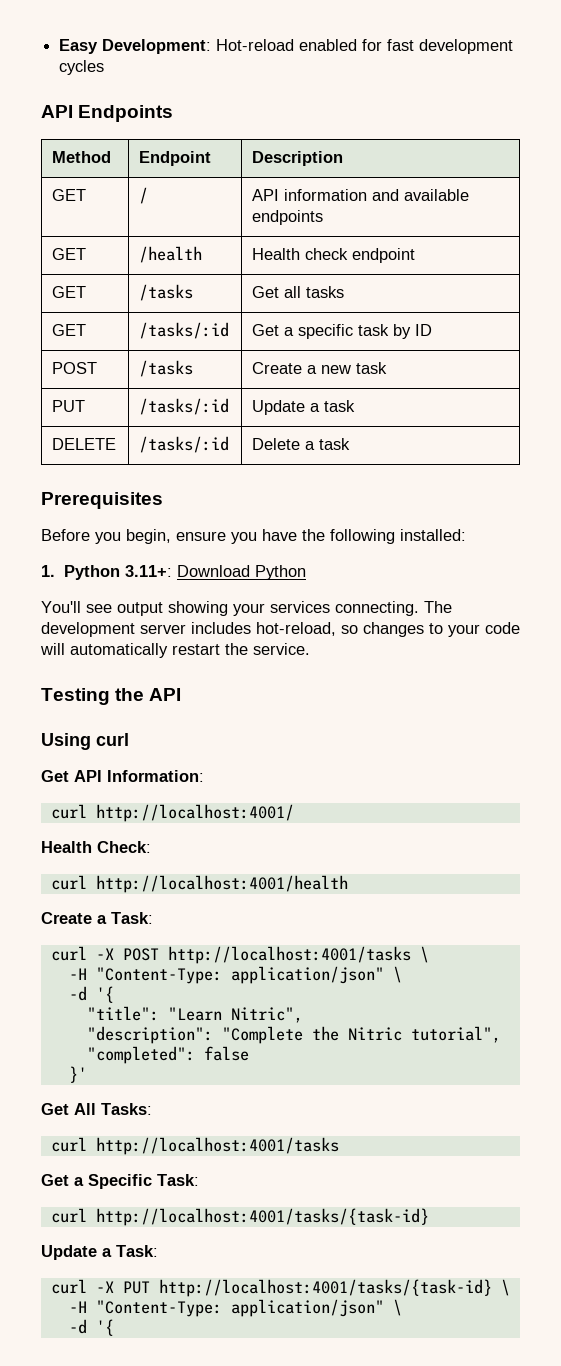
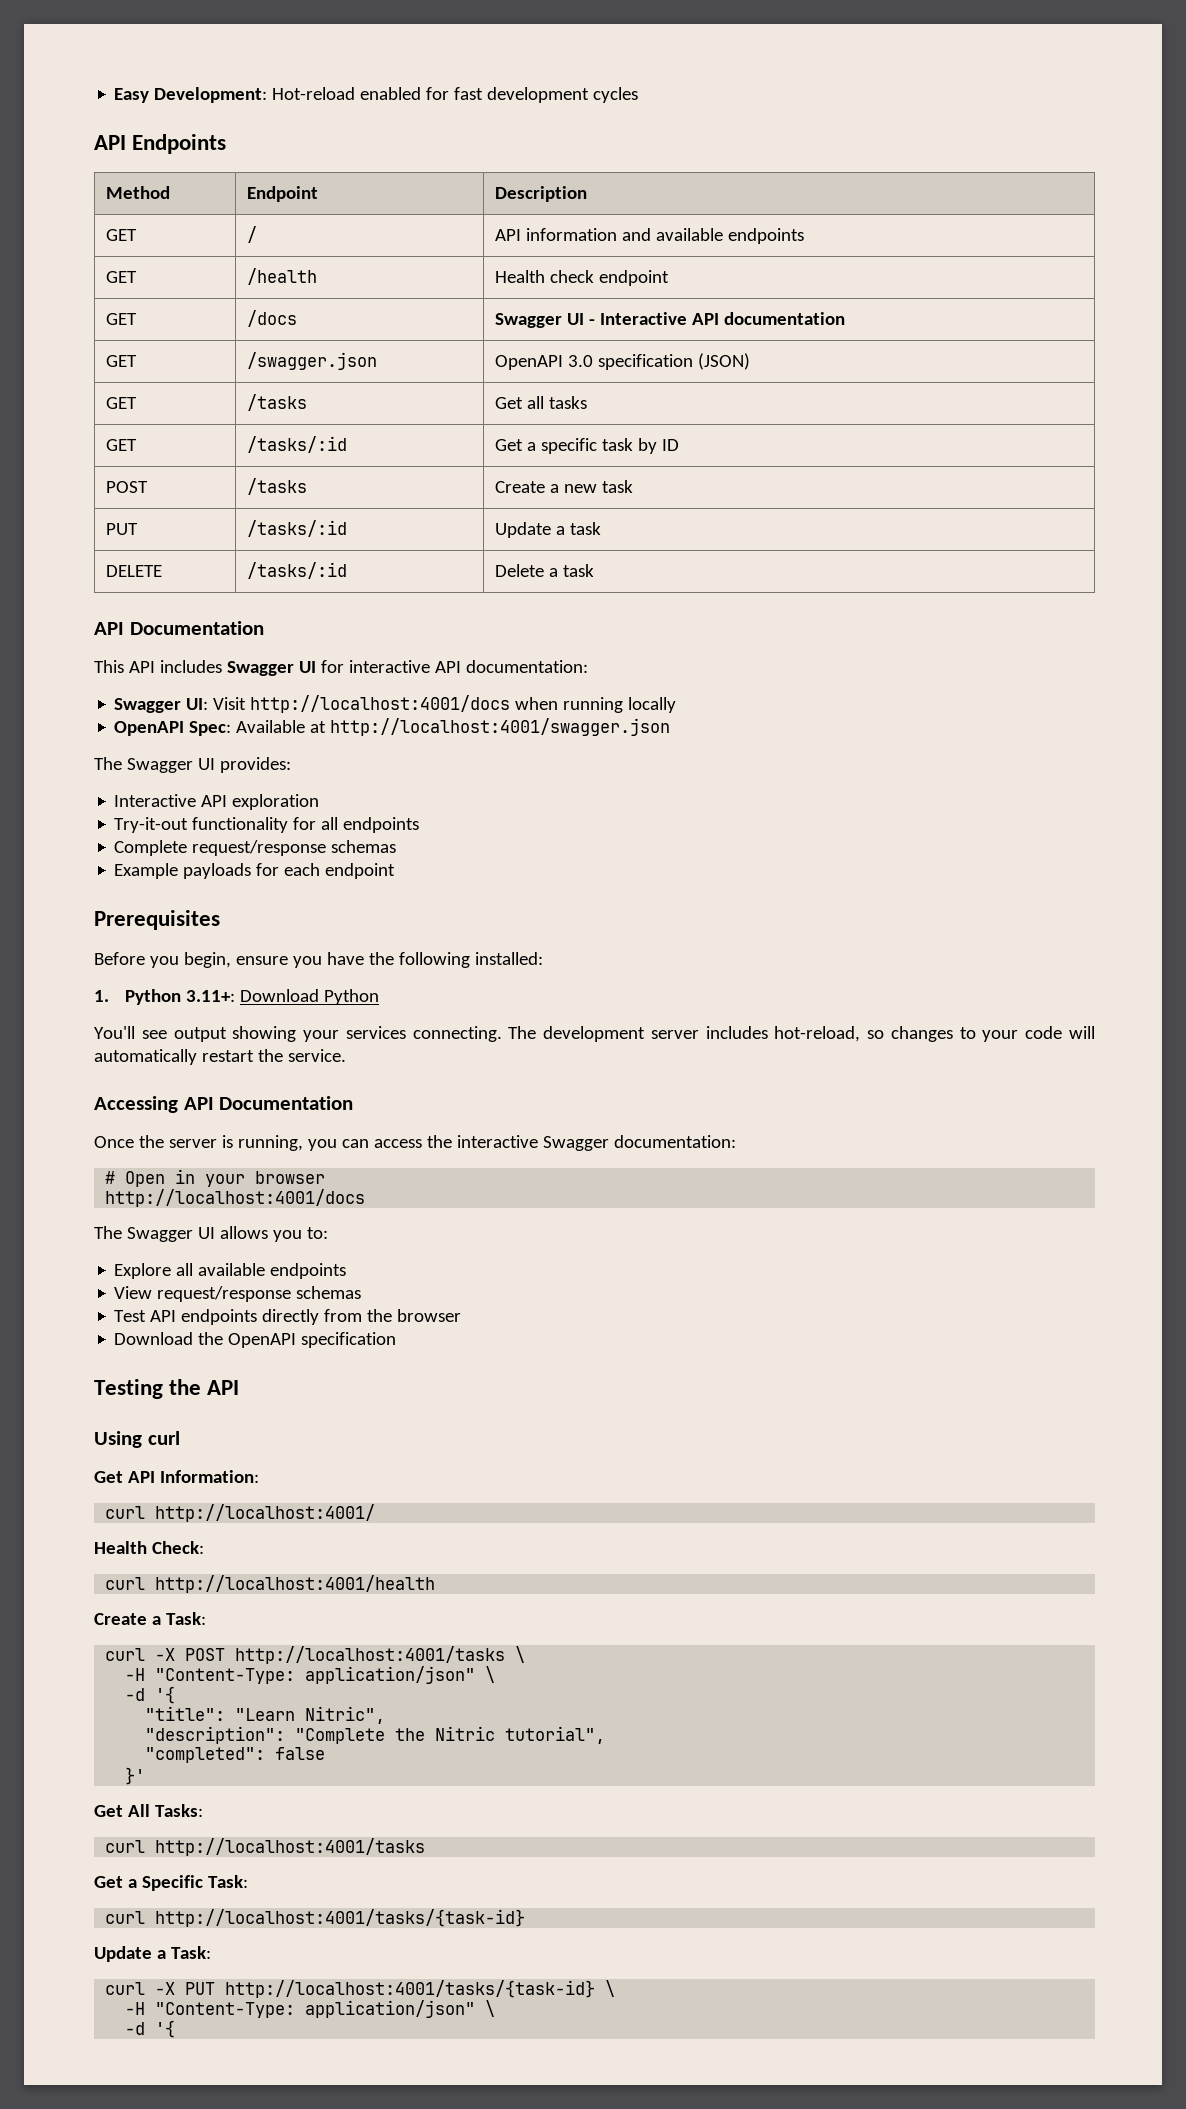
(416, 255) none -> [105,313,137,325] [246,310,297,327] [494,312,845,328] [105,355,137,367] [246,352,377,370] [494,353,750,370] // GET | /docs | Swagger UI - Interactive API documentation // GET | /swagger.json | OpenAPI 3.0 specification (JSON)
(351, 444) none -> [94,621,264,635] [94,660,588,676] [114,695,677,713] [114,718,671,736] [94,757,291,773] [114,794,320,810] [114,817,420,833] [114,840,397,856] [114,863,396,879] // API Documentation // This API includes Swagger UI for interactive API documentation: // Swagger UI: Visit http://localhost:4001/docs when running locally // OpenAPI Spec: Available at http://localhost:4001/swagger.json // The Swagger UI provides: // Interactive API exploration // Try-it-out functionality for all endpoints // Complete request/response schemas // Example payloads for each endpoint
(310, 649) none -> [94,1096,354,1113] [94,1135,736,1151] [105,1169,326,1187] [105,1189,366,1207] [94,1226,328,1242] [114,1263,347,1279] [114,1286,362,1302] [114,1309,462,1325] [114,1332,397,1348] // Accessing API Documentation // Once the server is running, you can access the interactive Swagger documentation: // # Open in your browser // http://localhost:4001/docs // The Swagger UI allows you to: // Explore all available endpoints // View request/response schemas // Test API endpoints directly from the browser // Download the OpenAPI specification

